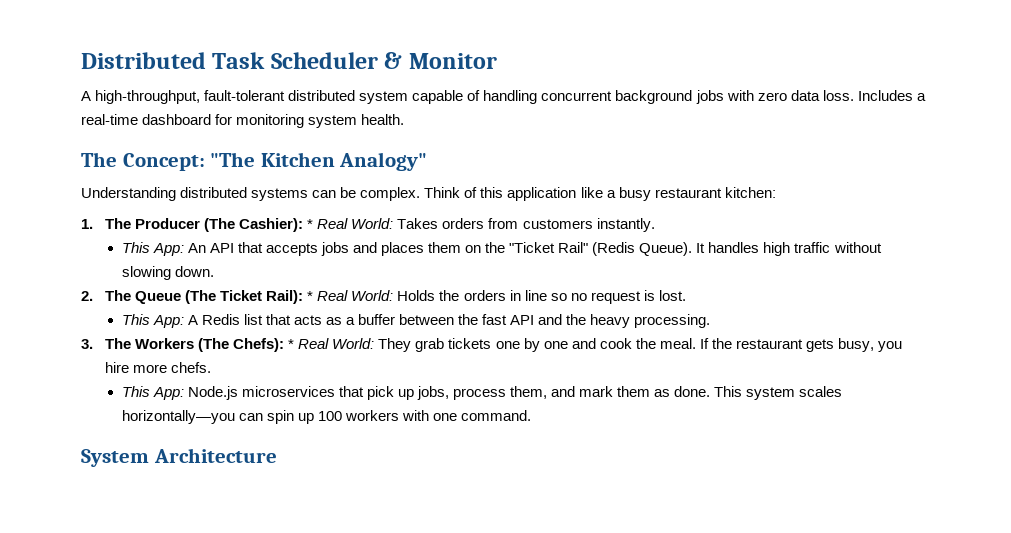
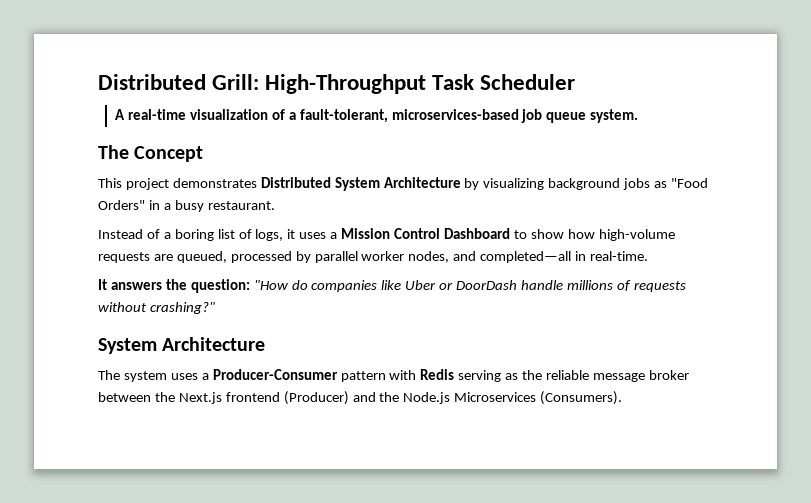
[81,52,206,69] Distributed -> [98,74,427,94] Distributed Grill: High-Throughput
[384,52,497,69] [81,90,926,104] [81,114,405,128] [81,152,428,171] [81,187,776,201] [81,218,655,232] [121,242,882,256] [121,266,214,280] [81,290,686,304] [121,314,711,328] [81,338,903,352] [104,362,212,373] [121,386,843,400] [121,410,531,424] [81,448,277,467] & Monitor // A high-throughput, fault-tolerant distributed system capable of handling concurrent background jobs with zero data loss. Includes a real-time dashboard for monitoring system health. // The Concept: "The Kitchen Analogy" // Understanding distributed systems can be complex. Think of this application like a busy restaurant kitchen: // 1. The Producer (The Cashier): * Real World: Takes orders from customers instantly. // This App: An API that accepts jobs and places them on the "Ticket Rail" (Redis Queue). It handles high traffic without slowing down. // 2. The Queue (The Ticket Rail): * Real World: Holds the orders in line so no request is lost. // This App: A Redis list that acts as a buffer between the fast API and the heavy processing. // 3. The Workers (The Chefs): * Real World: They grab tickets one by one and cook the meal. If the restaurant gets busy, you hire more chefs. // This App: Node.js microservices that pick up jobs, process them, and mark them as done. This system scales horizontally—you can spin up 100 workers with one command. // System Architecture -> [115,109,639,123] [98,145,204,162] [98,177,709,191] [98,200,275,212] [98,228,675,241] [98,251,649,263] [98,279,686,293] [98,302,215,314] [98,337,266,354] [98,369,689,382] [98,391,623,405] // A real-time visualization of a fault-tolerant, microservices-based job queue system. // The Concept // This project demonstrates Distributed System Architecture by visualizing background jobs as "Food Orders" in a busy restaurant. // Instead of a boring list of logs, it uses a Mission Control Dashboard to show how high-volume requests are queued, processed by parallel worker nodes, and completed—all in real-time. // It answers the question: "How do companies like Uber or DoorDash handle millions of requests without crashing?" // System Architecture // The system uses a Producer-Consumer pattern with Redis serving as the reliable message broker between the Next.js frontend (Producer) and the Node.js Microservices (Consumers).

